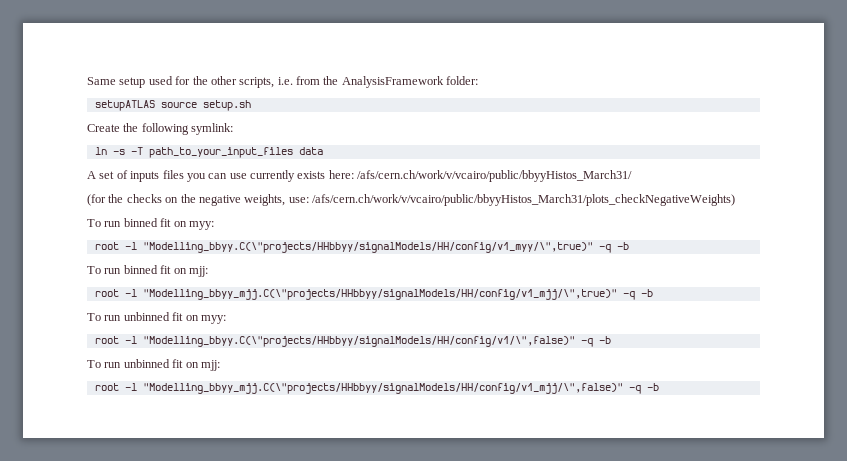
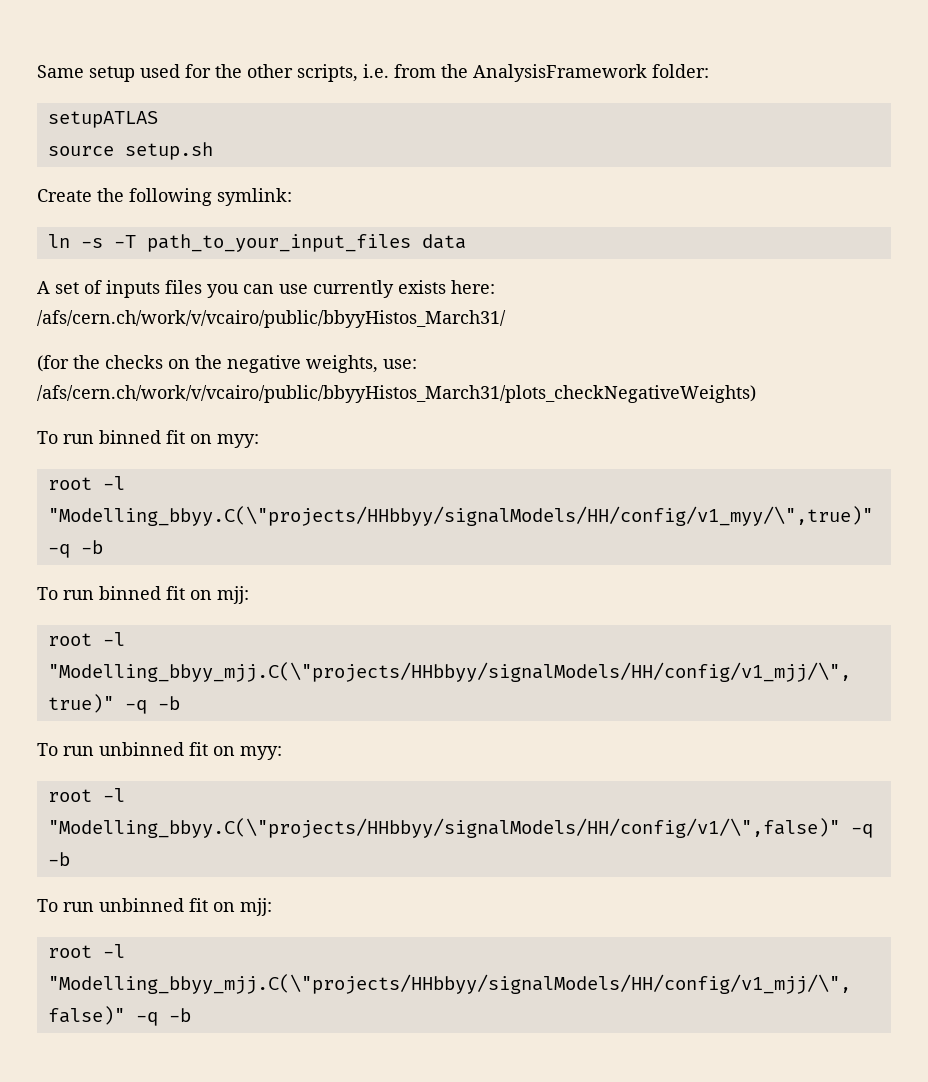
(155, 105) none -> (158, 119) //

